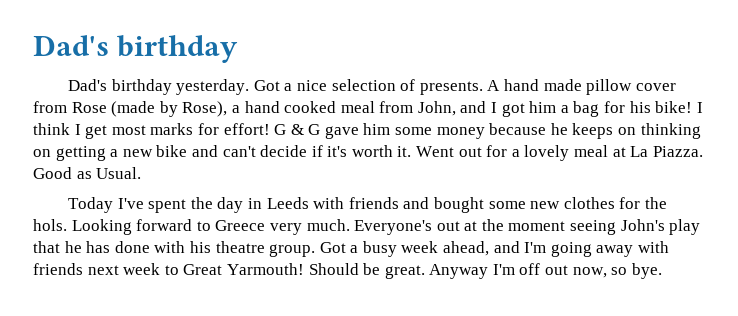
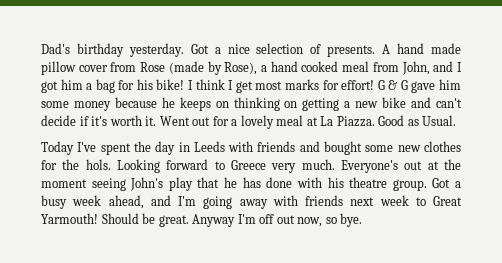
[33,35,239,63] [68,79,172,95] Dad's birthday // Dad's birthday -> [41,43,124,57] Dad's birthday

